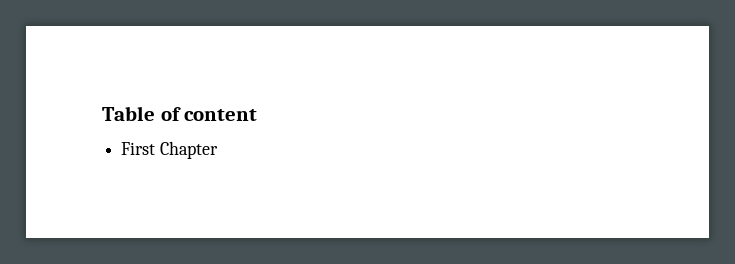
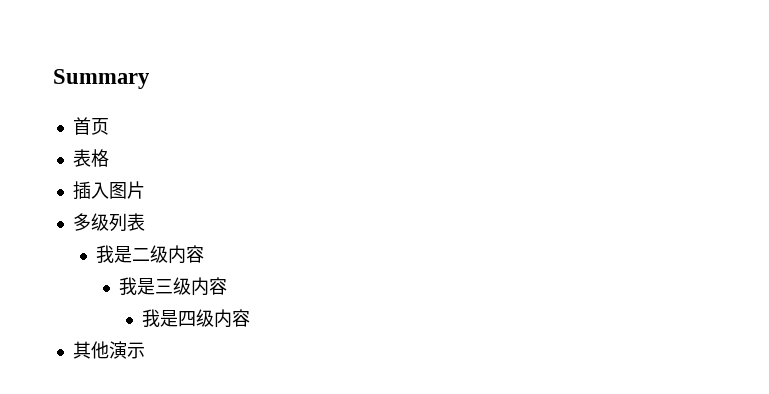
[102,106,258,121] [121,141,218,159] Table of content // First Chapter -> [53,69,150,89] [72,117,109,135] [72,149,109,167] [72,181,145,200] [72,213,145,232] [95,245,204,264] [119,277,228,296] [142,309,251,328] [72,341,145,359] Summary // 首页 // 表格 // 插入图片 // 多级列表 // 我是二级内容 // 我是三级内容 // 我是四级内容 // 其他演示

